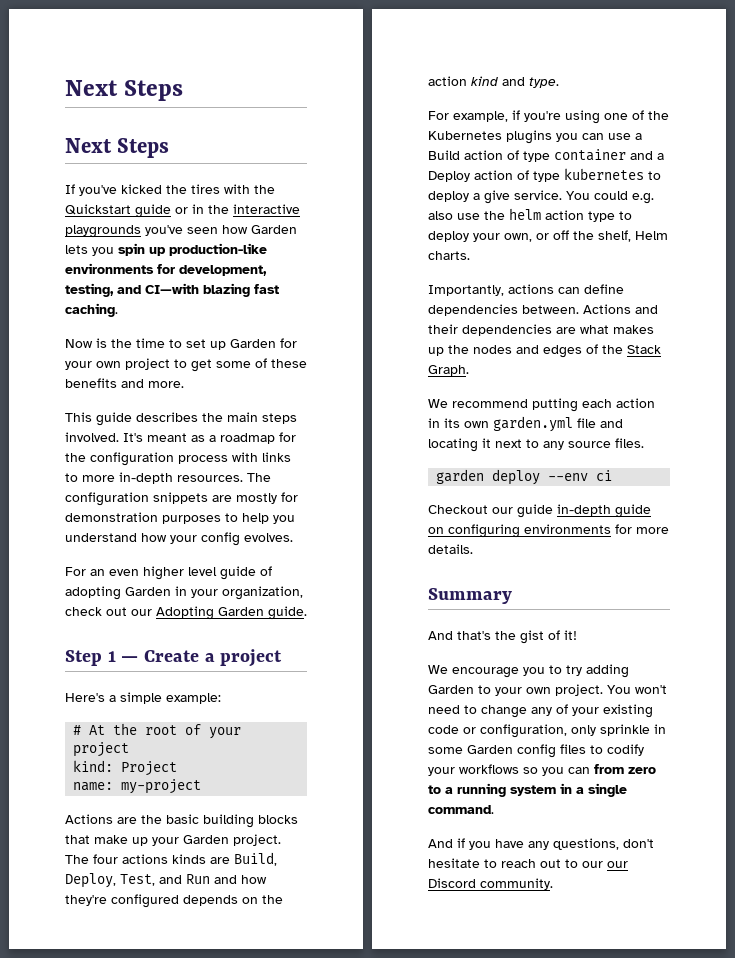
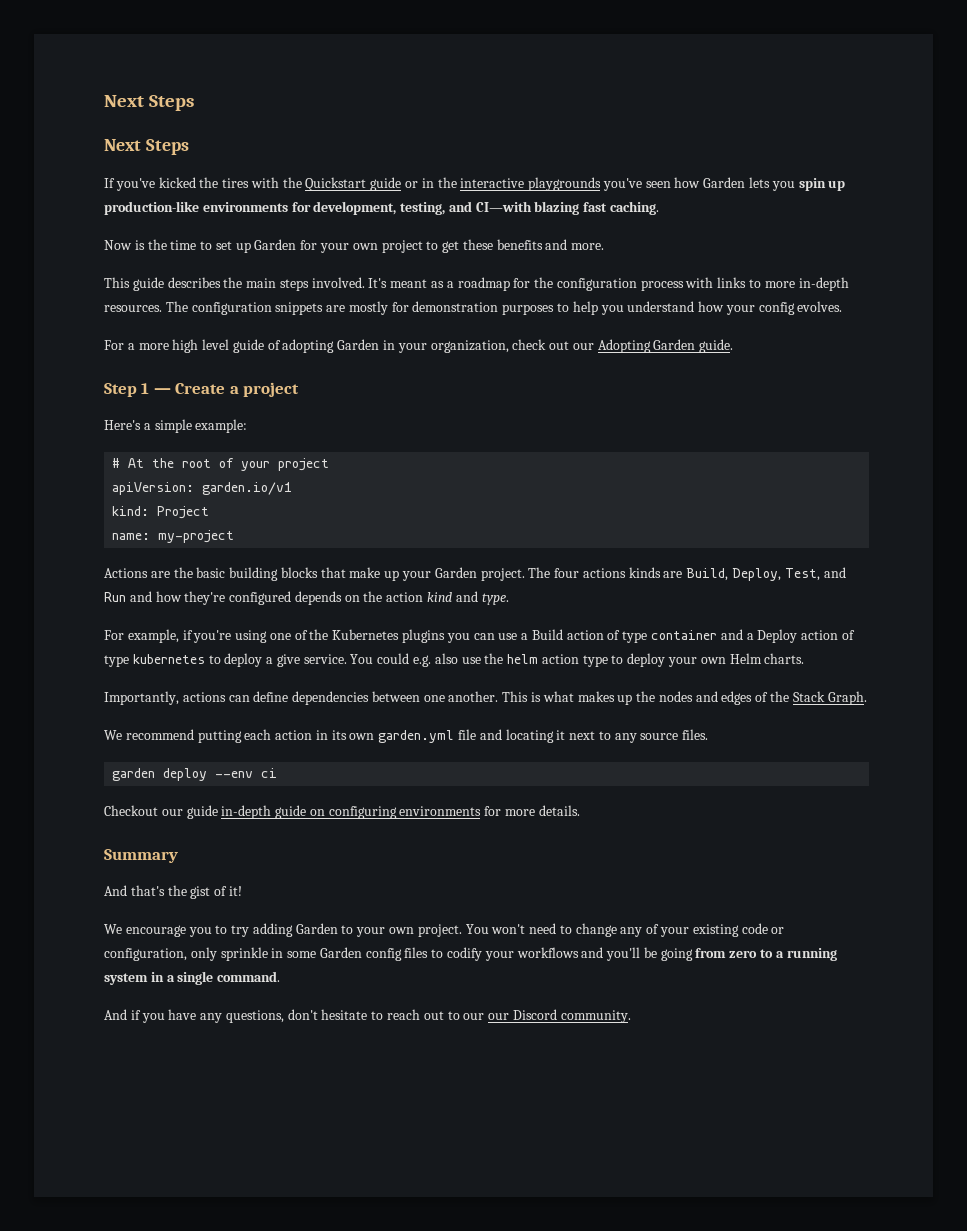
[216,358,267,368] some of -> (460, 247) none
[90,566,184,580] an even higher -> [127,339,199,353] a more high
(130, 749) none -> [112,482,293,495] // apiVersion: garden.io/v1
[504,230,631,242] own, or off the shelf, -> [700,657,726,664] own
[522,304,658,314] [428,324,576,336] between. Actions and their dependencies are -> [371,691,542,702] between one another. This is
[523,767,590,776] so you can -> [581,947,693,961] and you'll be going

